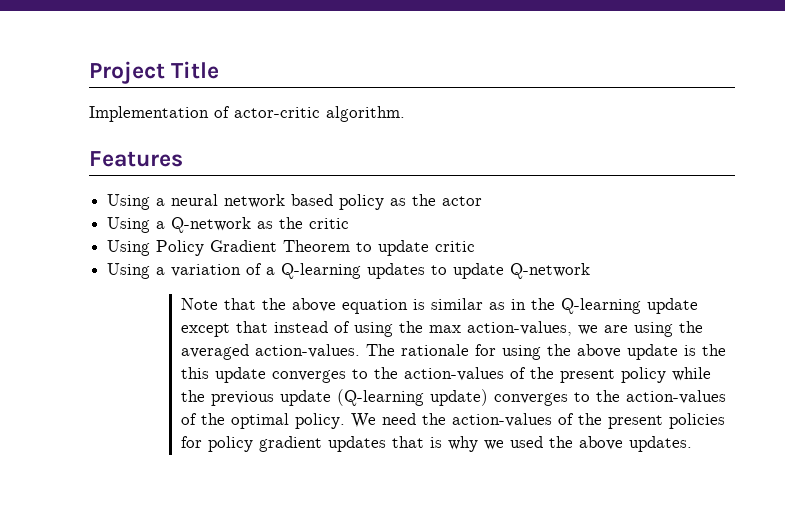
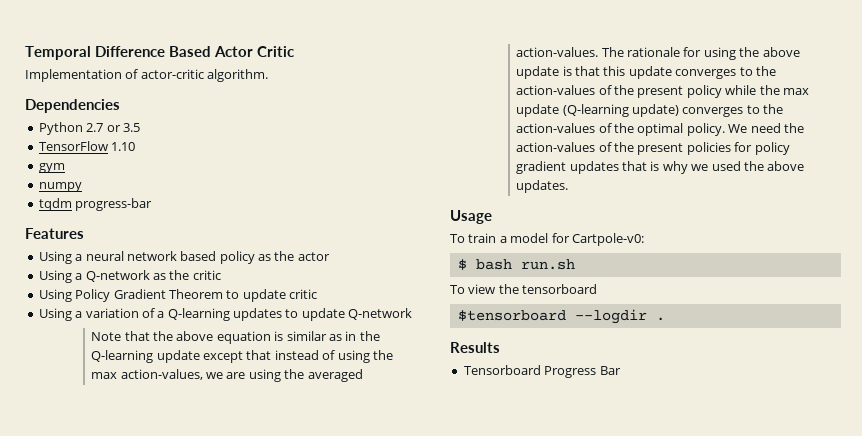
[89,61,220,84] Project Title -> [25,46,294,60] Temporal Difference Based Actor Critic
(405, 114) none -> [25,99,120,113] [38,122,140,135] [38,141,136,151] [38,163,65,173] [38,182,82,192] [38,198,153,211] // Dependencies // Python 2.7 or 3.5 // TensorFlow 1.10 // gym // numpy // tqdm progress-bar
[701,344,726,356] the -> [575,66,601,76] that
[210,391,274,406] previous -> [782,88,809,95] max
(692, 444) none -> [450,210,492,224] [450,233,644,246] [457,259,575,270] [450,284,598,294] [457,309,665,324] [450,342,500,353] [463,365,621,378] // Usage // To train a model for Cartpole-v0: // $ bash run.sh // To view the tensorboard // $tensorboard --logdir . // Results // Tensorboard Progress Bar

